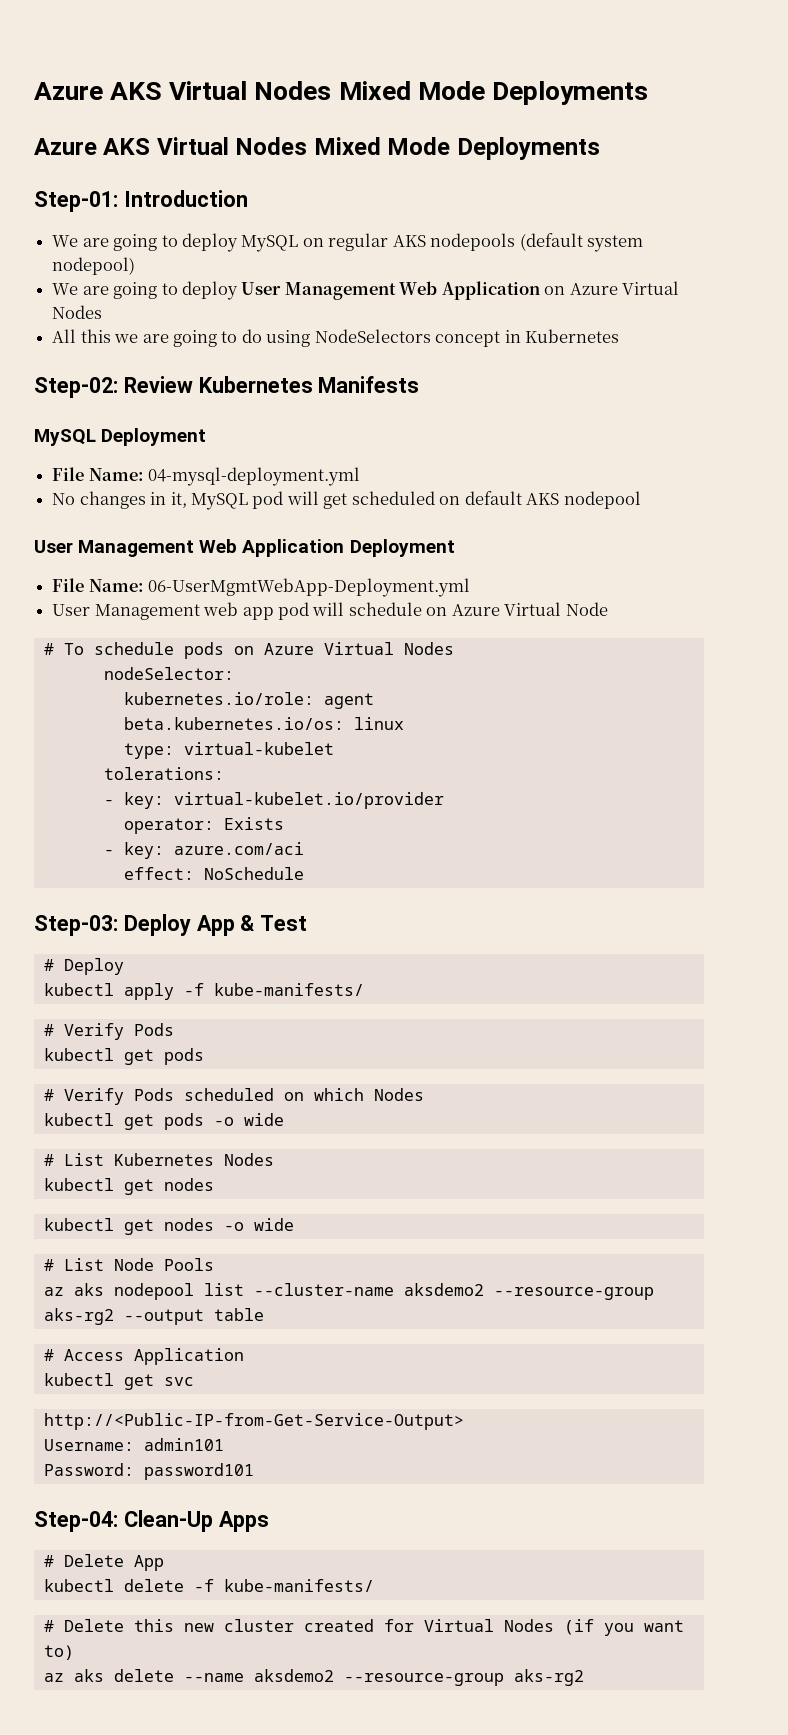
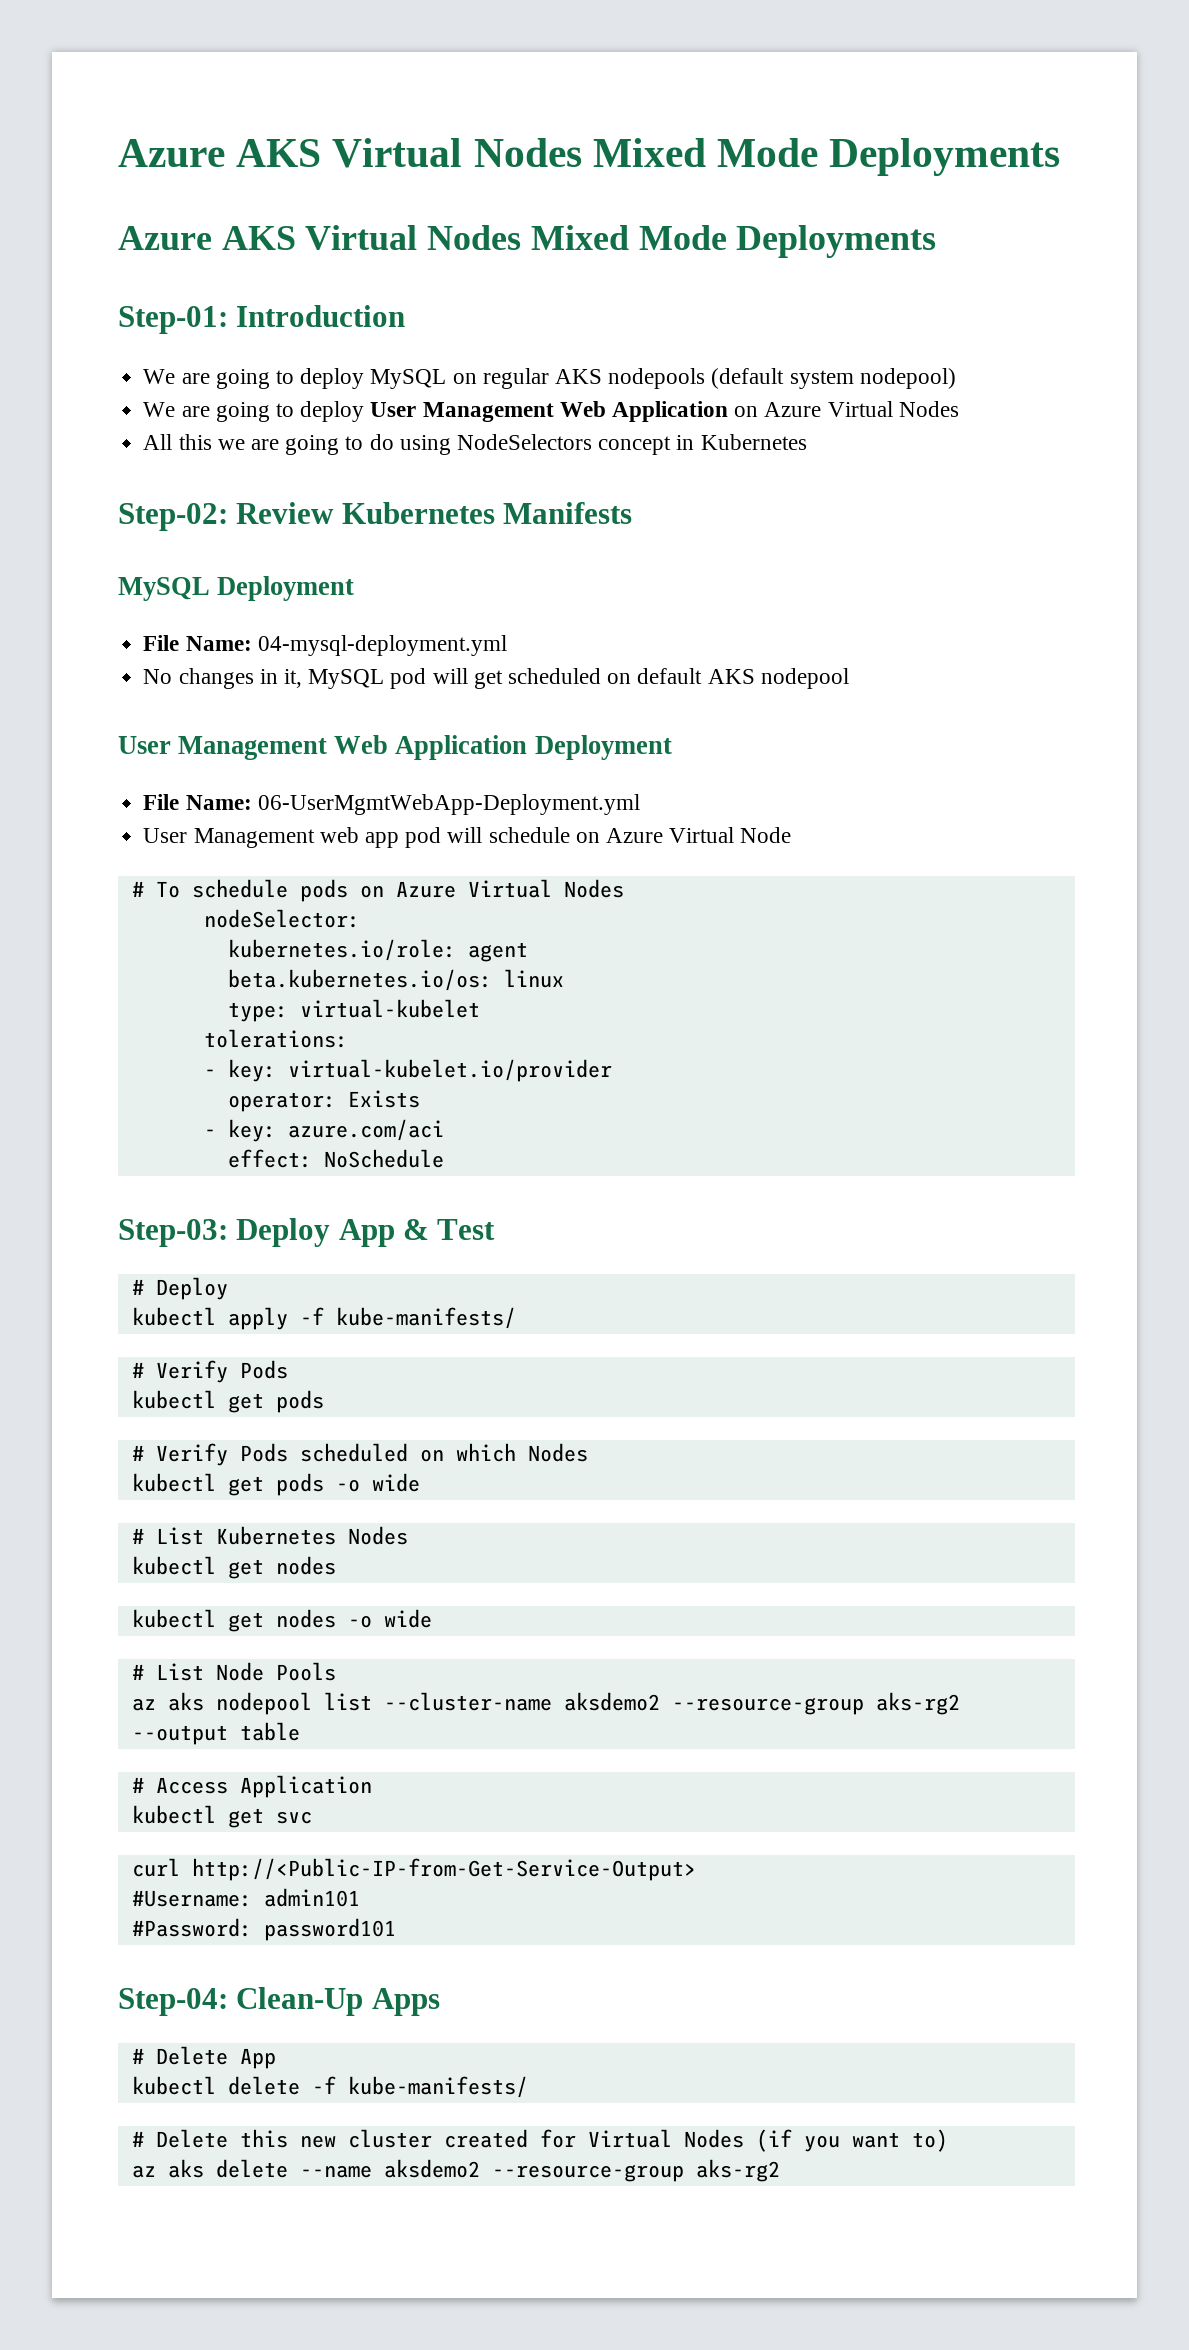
(194, 1381) none -> [131,1858,180,1877] curl
[43,1439,134,1451] Username: -> [131,1890,252,1907] #Username:
[43,1463,134,1476] Password: -> [131,1918,252,1937] #Password:

